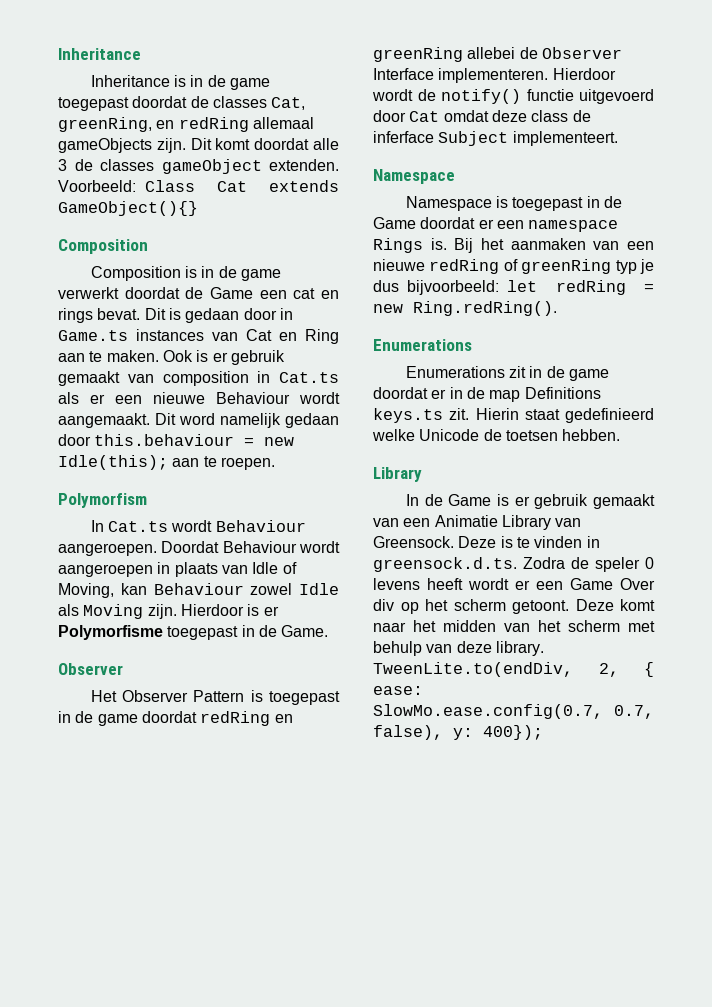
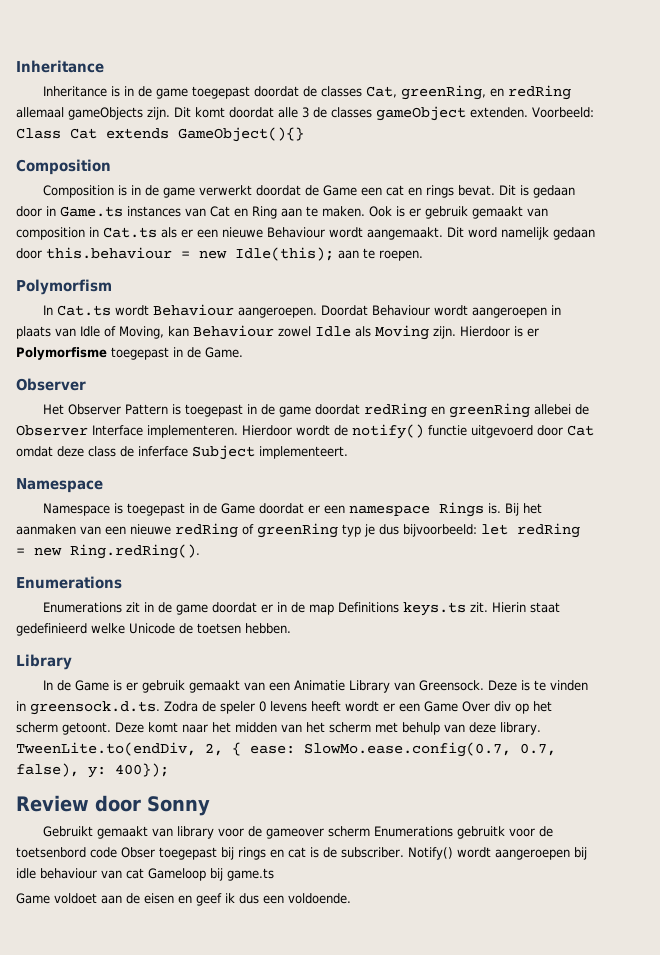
(543, 732) none -> [16,795,210,816] [43,826,554,839] [16,847,587,860] [16,868,274,881] [16,893,351,906] // Review door Sonny // Gebruikt gemaakt van library voor de gameover scherm Enumerations gebruitk voor de toetsenbord code Obser toegepast bij rings en cat is de subscriber. Notify() wordt aangeroepen bij idle behaviour van cat Gameloop bij game.ts // Game voldoet aan de eisen en geef ik dus een voldoende.

